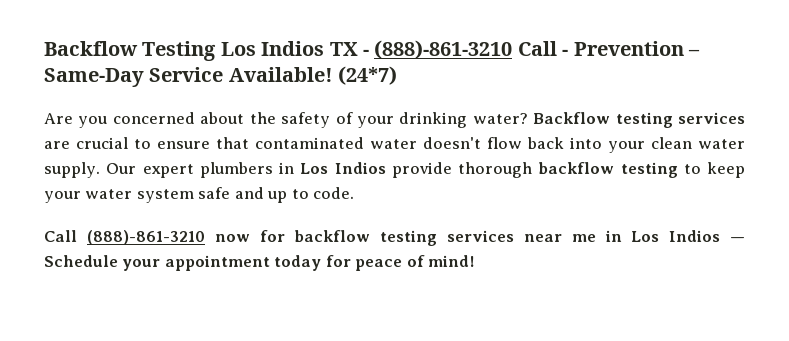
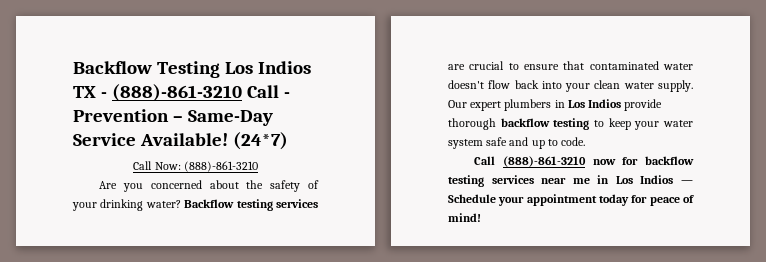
(398, 75) none -> [133,161,258,172] // Call Now: (888)-861-3210

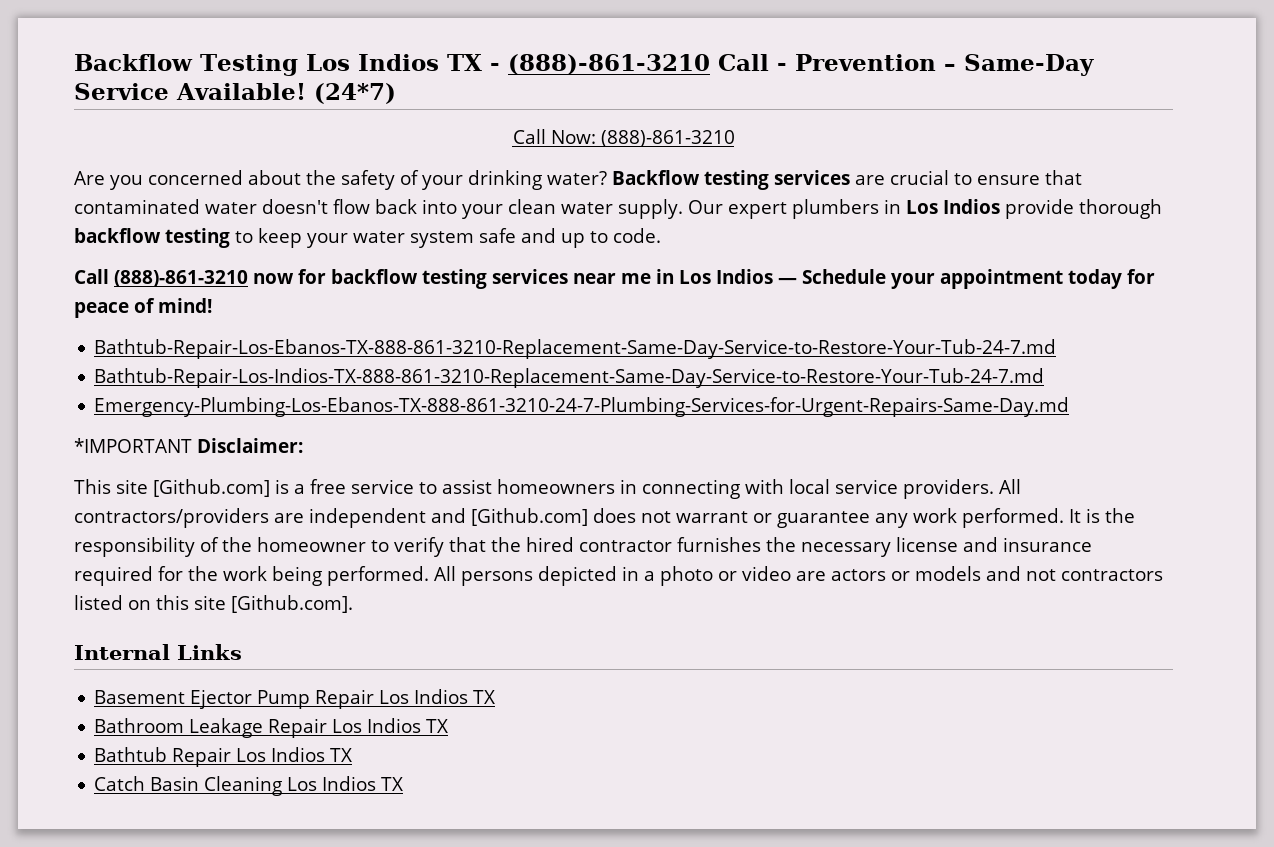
(481, 217) none -> [94,339,1057,359] [94,368,1045,388] [94,397,1070,417] [74,438,303,453] [74,479,1021,499] [74,508,1135,528] [74,537,1092,557] [74,566,1163,586] [74,595,353,613] [74,644,242,660] [94,689,496,709] [94,718,449,738] [94,747,353,767] [94,776,404,796] // Bathtub-Repair-Los-Ebanos-TX-888-861-3210-Replacement-Same-Day-Service-to-Restore-Your-Tub-24-7.md // Bathtub-Repair-Los-Indios-TX-888-861-3210-Replacement-Same-Day-Service-to-Restore-Your-Tub-24-7.md // Emergency-Plumbing-Los-Ebanos-TX-888-861-3210-24-7-Plumbing-Services-for-Urgent-Repairs-Same-Day.md // *IMPORTANT Disclaimer: // This site [Github.com] is a free service to assist homeowners in connecting with local service providers. All contractors/providers are independent and [Github.com] does not warrant or guarantee any work performed. It is the responsibility of the homeowner to verify that the hired contractor furnishes the necessary license and insurance required for the work being performed. All persons depicted in a photo or video are actors or models and not contractors listed on this site [Github.com]. // Internal Links // Basement Ejector Pump Repair Los Indios TX // Bathroom Leakage Repair Los Indios TX // Bathtub Repair Los Indios TX // Catch Basin Cleaning Los Indios TX

